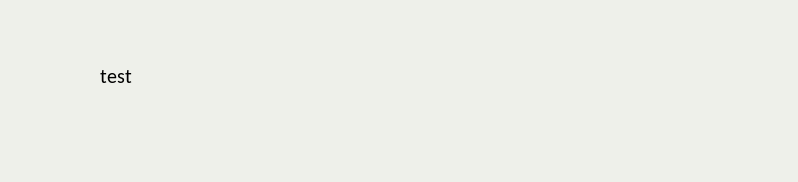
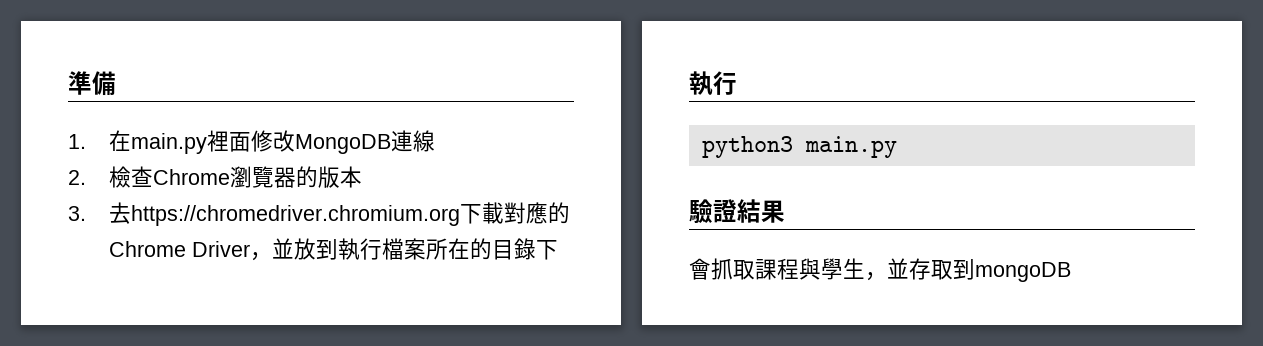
[100,70,132,83] test -> [68,71,116,96] [68,130,435,154] [68,166,362,188] [68,202,570,226] [108,238,558,261] [689,71,737,96] [701,136,897,158] [689,199,785,223] [689,258,1071,282] 準備 // 1.在main.py裡面修改MongoDB連線 // 2.檢查Chrome瀏覽器的版本 // 3.去https://chromedriver.chromium.org下載對應的Chrome Driver，並放到執行檔案所在的目錄下 // 執行 // python3 main.py // 驗證結果 // 會抓取課程與學生，並存取到mongoDB

